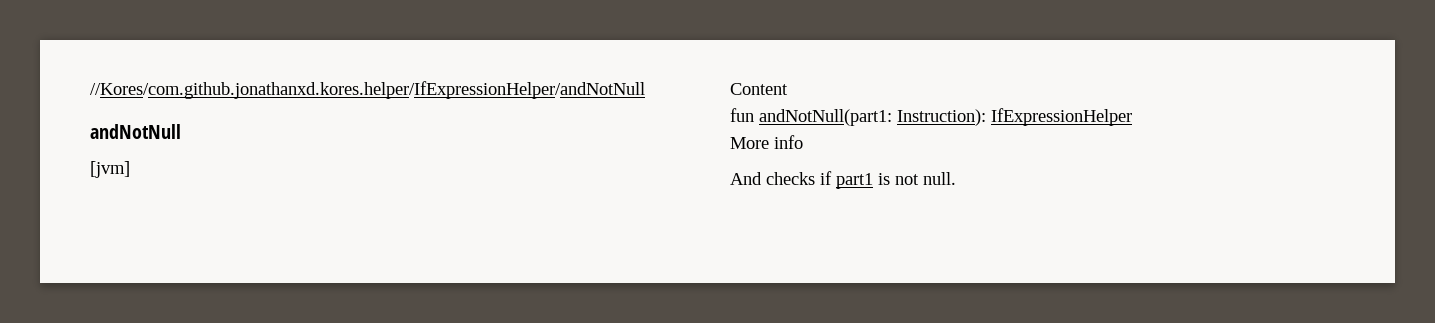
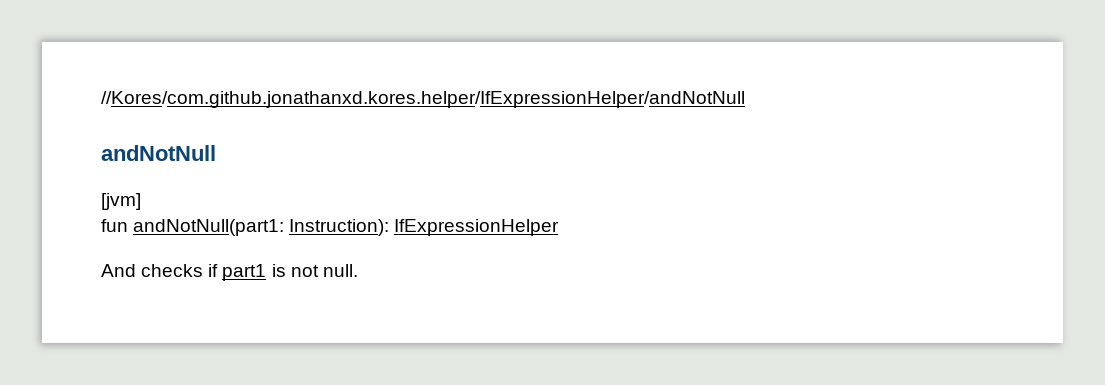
[730,83,788,95] // Content -> (141, 201) none
[730,135,803,149] // More info -> (560, 227) none

